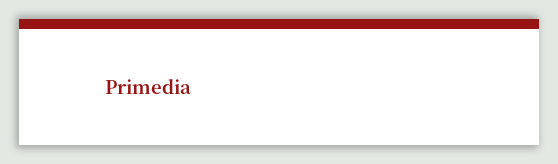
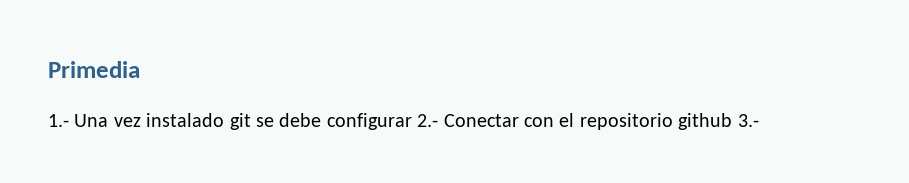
(191, 86) none -> [48,113,759,130] // 1.- Una vez instalado git se debe configurar 2.- Conectar con el repositorio github 3.-

